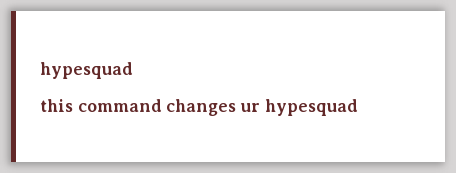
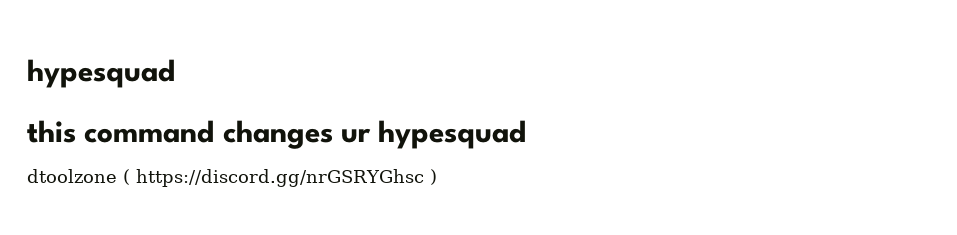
(358, 107) none -> [27,169,437,187] // dtoolzone ( https://discord.gg/nrGSRYGhsc )

